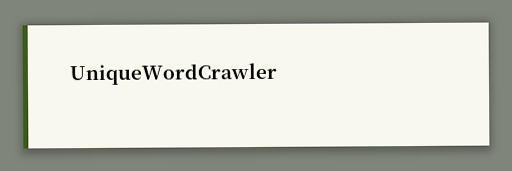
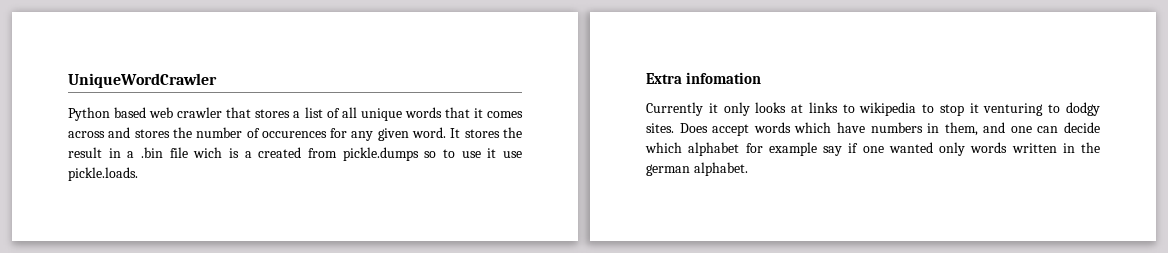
(277, 74) none -> [68,107,523,121] [68,127,523,141] [68,147,522,161] [68,167,138,181] [646,72,761,84] [646,102,1100,116] [646,122,1100,136] [645,142,1100,156] [646,162,748,176] // Python based web crawler that stores a list of all unique words that it comes across and stores the number of occurences for any given word. It stores the result in a .bin file wich is a created from pickle.dumps so to use it use pickle.loads. // Extra infomation // Currently it only looks at links to wikipedia to stop it venturing to dodgy sites. Does accept words which have numbers in them, and one can decide which alphabet for example say if one wanted only words written in the german alphabet.

